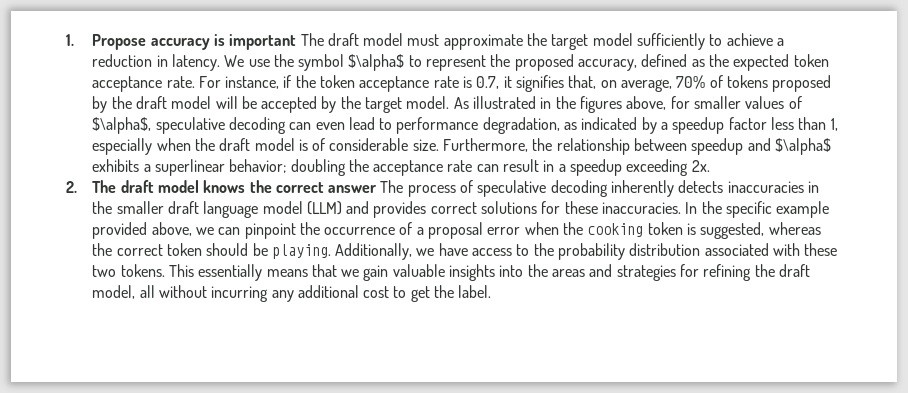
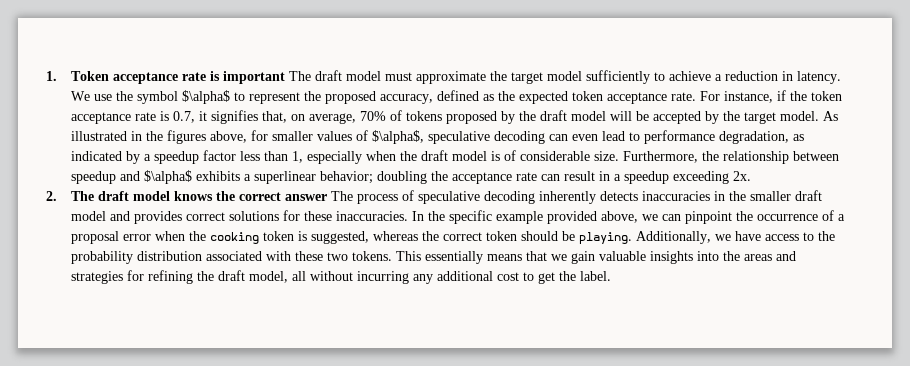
[92,34,210,50] Propose accuracy -> [71,71,207,84] Token acceptance rate
[203,201,342,218] language model (LLM) -> [71,211,107,221] model

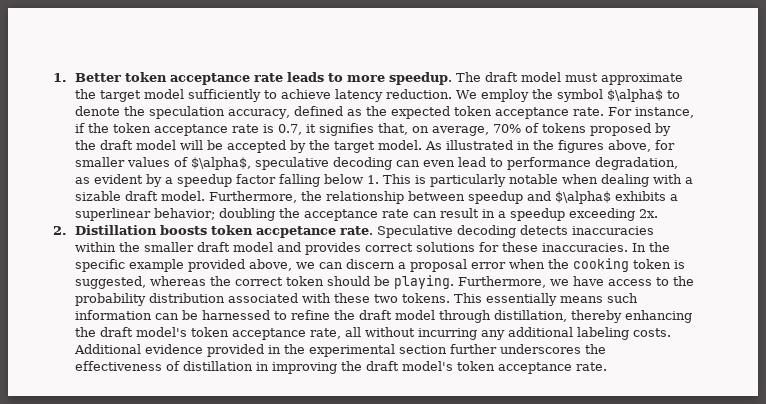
[46,71,286,84] 1. Token acceptance rate is important -> [53,72,453,85] 1. Better token acceptance rate leads to more speedup.
[715,71,842,84] [71,91,113,101] a reduction in latency. We use -> [335,89,530,102] latency reduction. We employ
[249,91,377,104] represent the proposed -> [75,106,226,119] denote the speculation
[71,151,123,161] indicated -> [94,174,144,184] evident
[240,150,620,164] less than 1, especially when the draft model is of considerable size. -> [279,174,694,187] [75,191,206,201] falling below 1. This is particularly notable when dealing with a sizable draft model.
[71,190,597,204] The draft model knows the correct answer The process of speculative decoding inherently -> [75,225,517,238] Distillation boosts token accpetance rate. Speculative decoding
[714,191,726,201] in -> [75,242,117,252] within
[685,210,835,224] pinpoint the occurrence of -> [346,259,396,269] discern
[636,231,712,244] Additionally, -> [458,276,547,288] Furthermore,
[526,251,797,264] [71,270,289,284] that we gain valuable insights into the areas and strategies for refining the draft model, -> [607,293,639,303] [75,310,693,323] [75,327,342,340] such information can be harnessed to refine the draft model through distillation, thereby enhancing the draft model's token acceptance rate,
[497,271,612,284] cost to get the label. -> [577,327,672,340] [74,344,607,357] [75,361,608,374] labeling costs. Additional evidence provided in the experimental section further underscores the effectiveness of distillation in improving the draft model's token acceptance rate.

